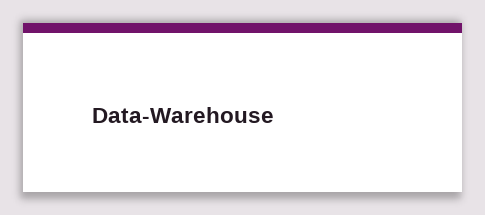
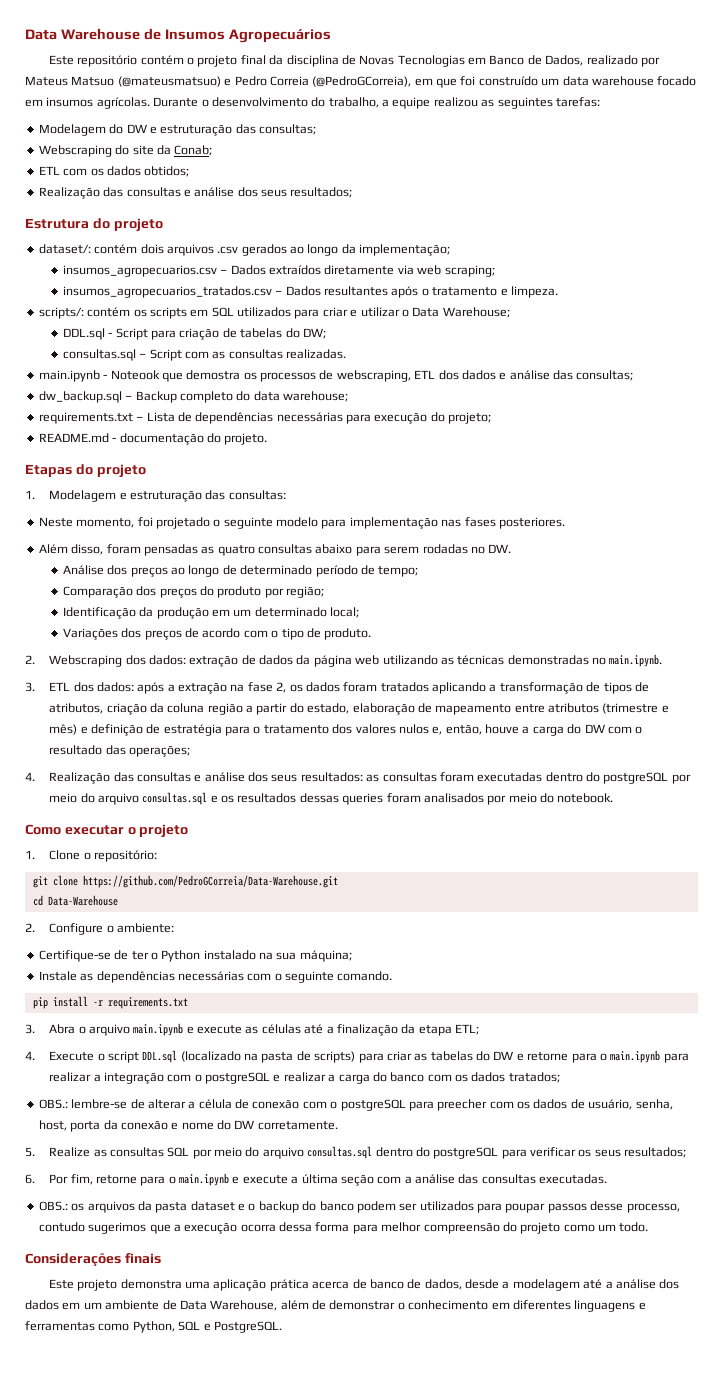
[92,107,274,123] Data-Warehouse -> [25,28,331,43] [48,55,660,67] [25,76,697,88] [25,97,600,109] [38,124,316,136] [38,145,213,157] [38,166,190,177] [38,187,353,199] [25,218,163,232] [38,244,451,256] [62,265,495,277] [62,286,558,298] [38,307,510,319] [62,328,326,340] [62,349,347,361] [38,370,634,382] [38,391,348,403] [38,412,492,424] [38,433,268,445] [25,464,146,478] [25,490,286,502] [38,517,565,529] [38,544,512,556] [62,565,419,577] [62,586,325,598] [62,607,360,619] [62,628,372,640] [25,654,663,667] [25,682,649,694] [49,703,669,715] [49,724,643,736] [49,745,190,757] [25,772,691,784] [49,792,614,805] [25,824,189,838] [25,850,157,862] [32,875,338,888] [32,895,118,906] [25,923,174,935] [38,950,352,962] [38,971,393,983] [32,996,188,1009] [25,1023,480,1036] [25,1050,689,1063] [49,1072,560,1084] [38,1099,673,1111] [38,1120,338,1132] [25,1146,687,1159] [25,1173,608,1186] [38,1201,680,1213] [38,1222,649,1234] [25,1253,161,1267] [48,1279,680,1291] [25,1300,646,1312] [25,1321,282,1333] Data Warehouse de Insumos Agropecuários // Este repositório contém o projeto final da disciplina de Novas Tecnologias em Banco de Dados, realizado por Mateus Matsuo (@mateusmatsuo) e Pedro Correia (@PedroGCorreia), em que foi construído um data warehouse focado em insumos agrícolas. Durante o desenvolvimento do trabalho, a equipe realizou as seguintes tarefas: // Modelagem do DW e estruturação das consultas; // Webscraping do site da Conab; // ETL com os dados obtidos; // Realização das consultas e análise dos seus resultados; // Estrutura do projeto // dataset/: contém dois arquivos .csv gerados ao longo da implementação; // insumos_agropecuarios.csv – Dados extraídos diretamente via web scraping; // insumos_agropecuarios_tratados.csv – Dados resultantes após o tratamento e limpeza. // scripts/: contém os scripts em SQL utilizados para criar e utilizar o Data Warehouse; // DDL.sql - Script para criação de tabelas do DW; // consultas.sql – Script com as consultas realizadas. // main.ipynb - Noteook que demostra os processos de webscraping, ETL dos dados e análise das consultas; // dw_backup.sql – Backup completo do data warehouse; // requirements.txt – Lista de dependências necessárias para execução do projeto; // README.md - documentação do projeto. // Etapas do projeto // 1. Modelagem e estruturação das consultas: // Neste momento, foi projetado o seguinte modelo para implementação nas fases posteriores. // Além disso, foram pensadas as quatro consultas abaixo para serem rodadas no DW. // Análise dos preços ao longo de determinado período de tempo; // Comparação dos preços do produto por região; // Identificação da produção em um determinado local; // Variações dos preços de acordo com o tipo de produto. // 2. Webscraping dos dados: extração de dados da página web utilizando as técnicas demonstradas no main.ipynb. // 3. ETL dos dados: após a extração na fase 2, os dados foram tratados aplicando a transformação de tipos de atributos, criação da coluna região a partir do estado, elaboração de mapeamento entre atributos (trimestre e mês) e definição de estratégia para o tratamento dos valores nulos e, então, houve a carga do DW com o resultado das operações; // 4. Realização das consultas e análise dos seus resultados: as consultas foram executadas dentro do postgreSQL por meio do arquivo consultas.sql e os resultados dessas queries foram analisados por meio do notebook. // Como executar o projeto // 1. Clone o repositório: // git clone https://github.com/PedroGCorreia/Data-Warehouse.git // cd Data-Warehouse // 2. Configure o ambiente: // Certifique-se de ter o Python instalado na sua máquina; // Instale as dependências necessárias com o seguinte comando. // pip install -r requirements.txt // 3. Abra o arquivo main.ipynb e execute as células até a finalização da etapa ETL; // 4. Execute o script DDL.sql (localizado na pasta de scripts) para criar as tabelas do DW e retorne para o main.ipynb para realizar a integração com o postgreSQL e realizar a carga do banco com os dados tratados; // OBS.: lembre-se de alterar a célula de conexão com o postgreSQL para preecher com os dados de usuário, senha, host, porta da conexão e nome do DW corretamente. // 5. Realize as consultas SQL por meio do arquivo consultas.sql dentro do postgreSQL para verificar os seus resultados; // 6. Por fim, retorne para o main.ipynb e execute a última seção com a análise das consultas executadas. // OBS.: os arquivos da pasta dataset e o backup do banco podem ser utilizados para poupar passos desse processo, contudo sugerimos que a execução ocorra dessa forma para melhor compreensão do projeto como um todo. // Considerações finais // Este projeto demonstra uma aplicação prática acerca de banco de dados, desde a modelagem até a análise dos dados em um ambiente de Data Warehouse, além de demonstrar o conhecimento em diferentes linguagens e ferramentas como Python, SQL e PostgreSQL.

